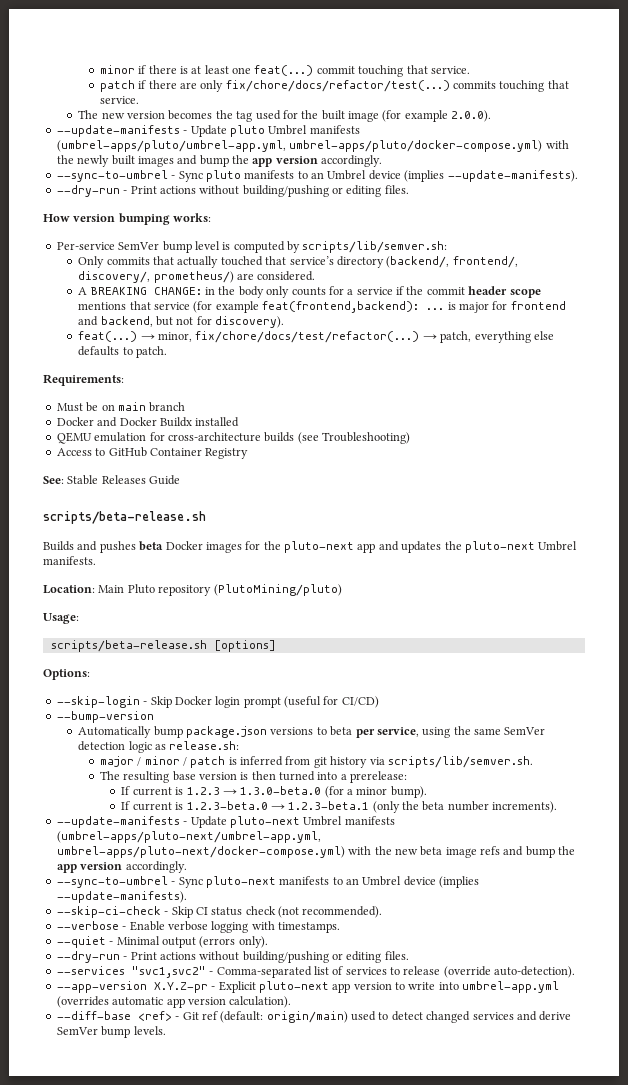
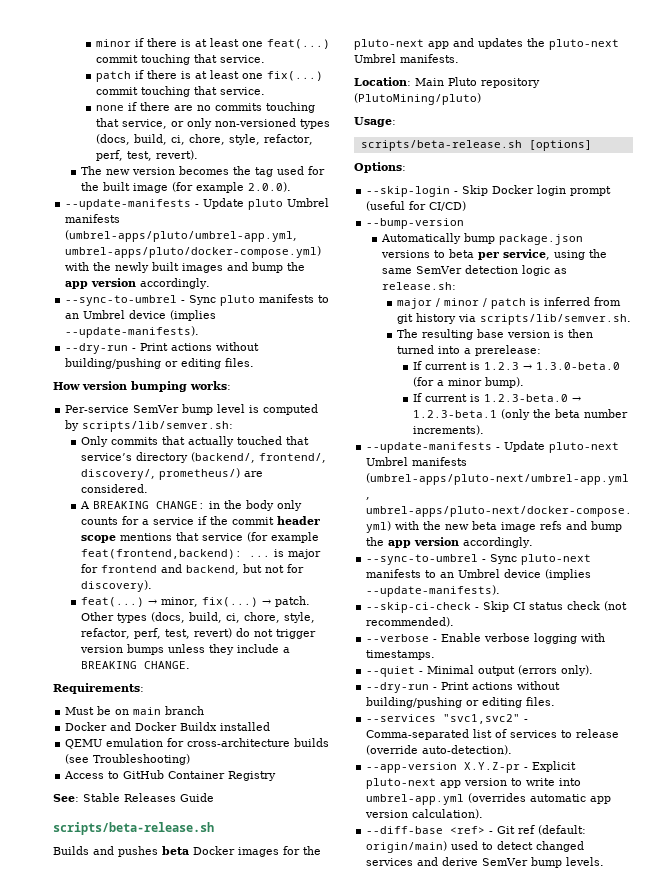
[179,80,569,92] [99,96,139,104] are only fix/chore/docs/refactor/test(...) commits touching that service. -> [181,70,324,81] [96,86,266,97] [96,102,316,113] [96,118,331,129] [96,134,314,145] [96,150,199,161] is at least one fix(...) commit touching that service. // none if there are no commits touching that service, or only non-versioned types (docs, build, ci, chore, style, refactor, perf, test, revert).
[195,331,554,343] [78,346,168,358] fix/chore/docs/test/refactor(...) → patch, everything else defaults to patch. -> [201,596,310,607] [80,612,315,623] [80,628,316,639] [79,644,290,655] [80,661,190,669] fix(...) → patch. Other types (docs, build, ci, chore, style, refactor, perf, test, revert) do not trigger version bumps unless they include a BREAKING CHANGE.

